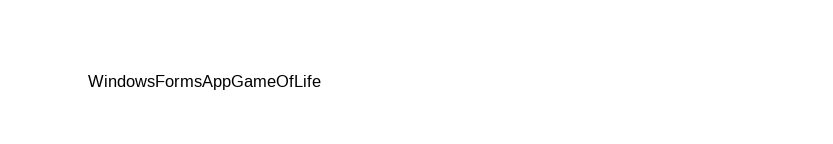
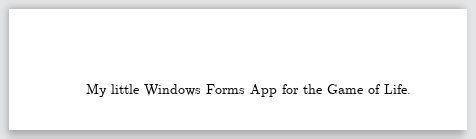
[88,75,321,90] WindowsFormsAppGameOfLife -> [86,83,411,97] My little Windows Forms App for the Game of Life.

